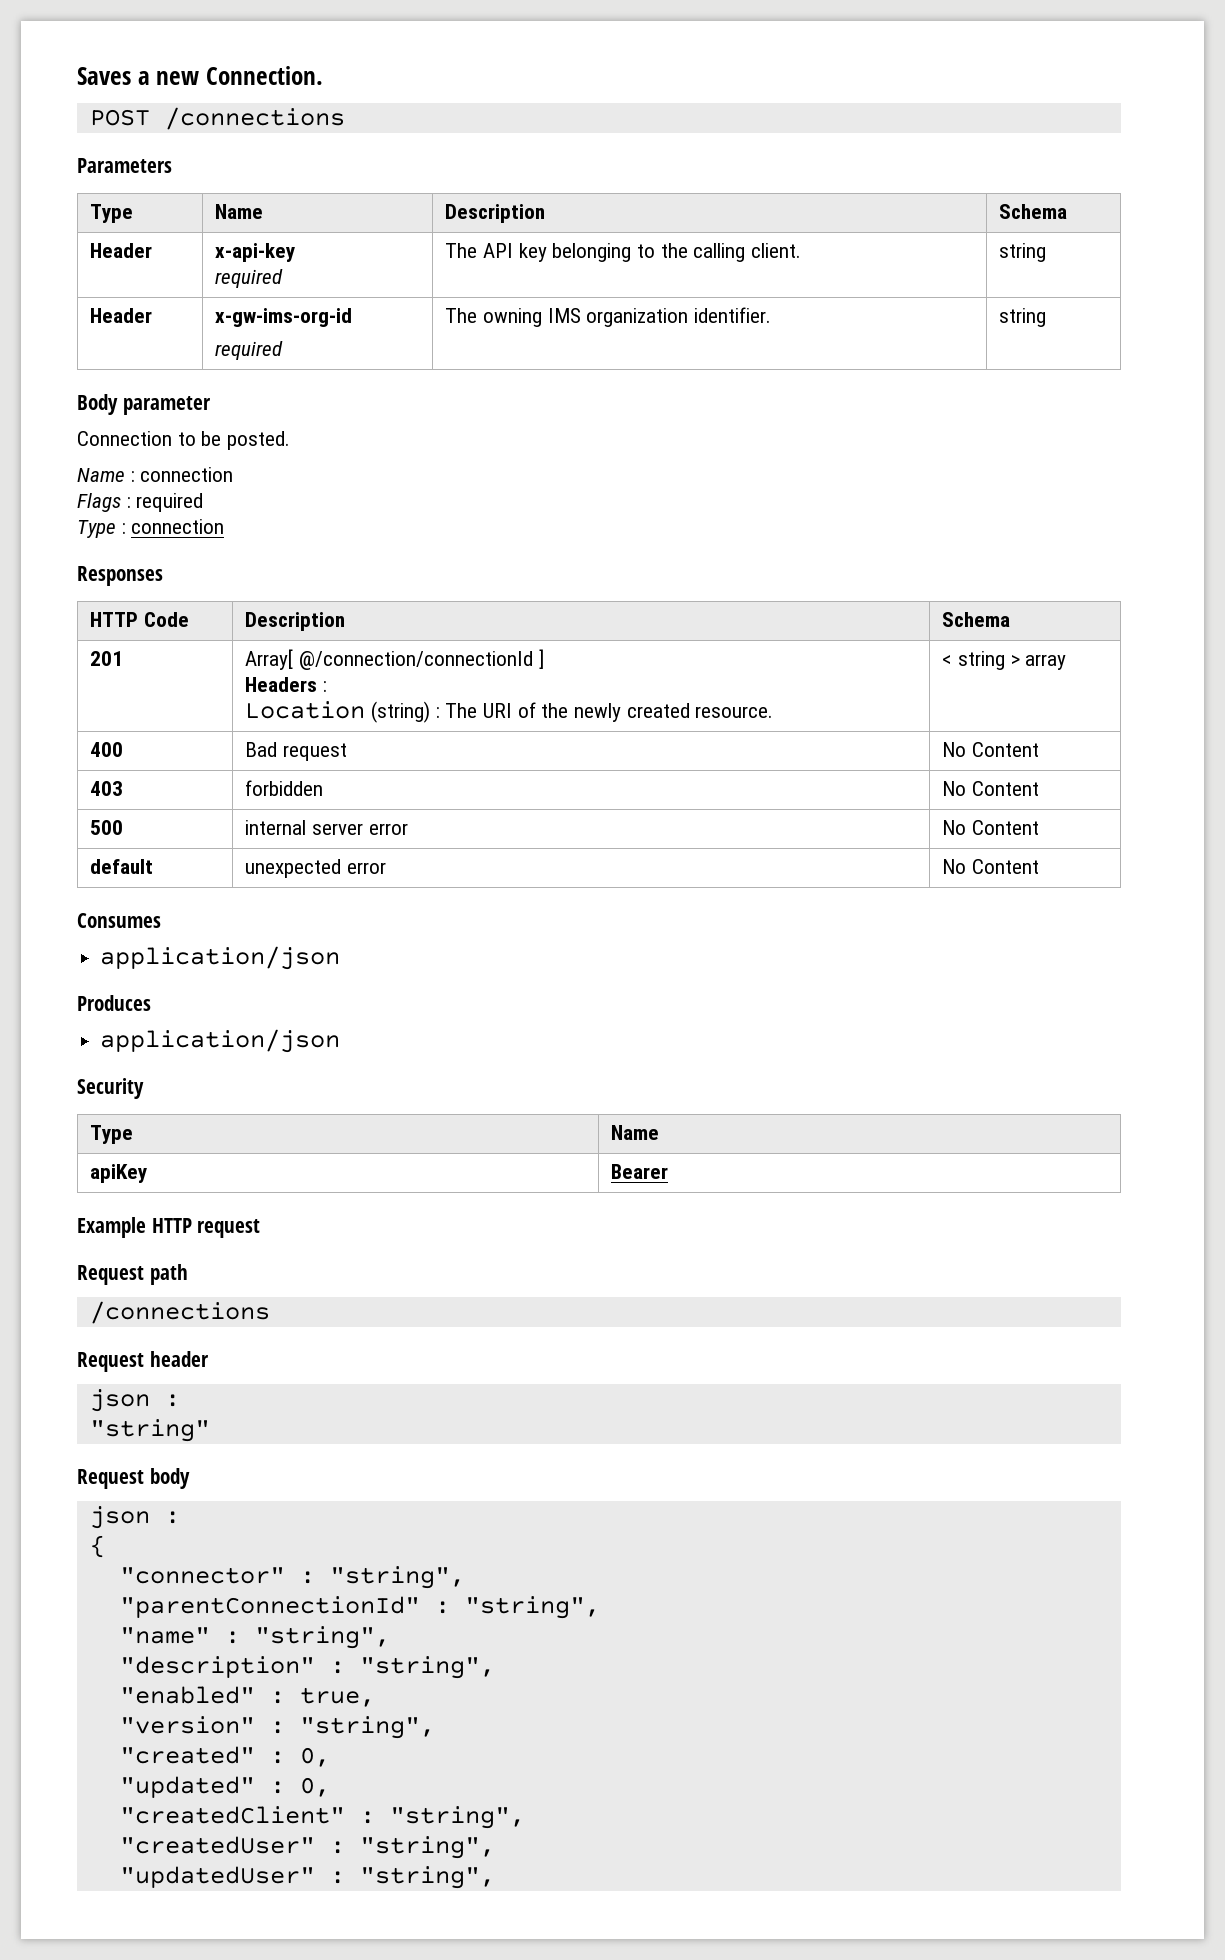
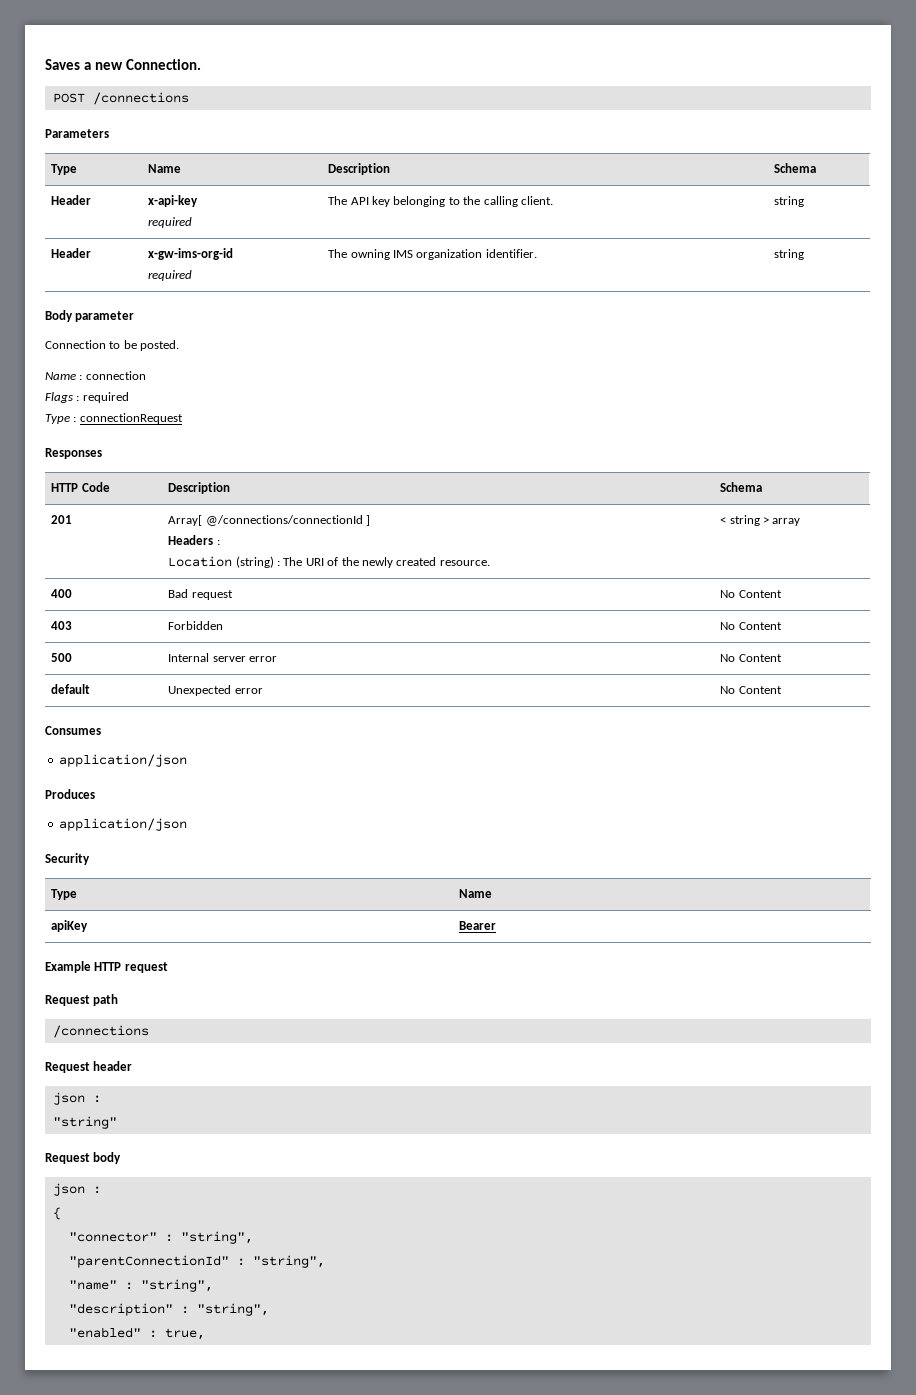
[131,519,225,534] connection -> [79,413,183,424] connectionRequest
[298,651,533,670] @/connection/connectionId -> [205,515,363,526] @/connections/connectionId
[245,780,324,796] forbidden -> [168,621,224,630] Forbidden
[245,820,307,835] internal -> [168,653,210,662] Internal
[245,859,342,878] unexpected -> [168,685,232,696] Unexpected
[119,1716,435,1739] [119,1746,330,1767] [119,1776,330,1798] [119,1806,525,1829] [119,1836,495,1859] [119,1866,495,1889] // "version" : "string", // "created" : 0, // "updated" : 0, // "createdClient" : "string", // "createdUser" : "string", // "updatedUser" : "string", -> (205, 1334) none

